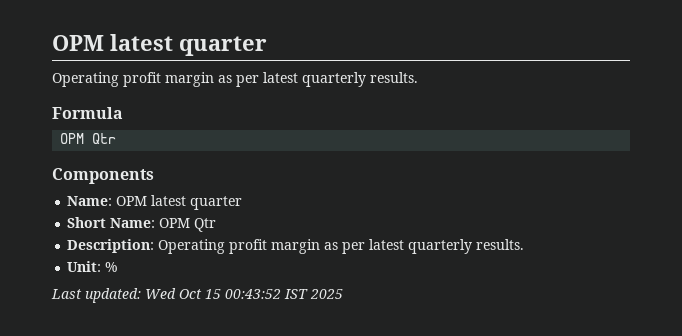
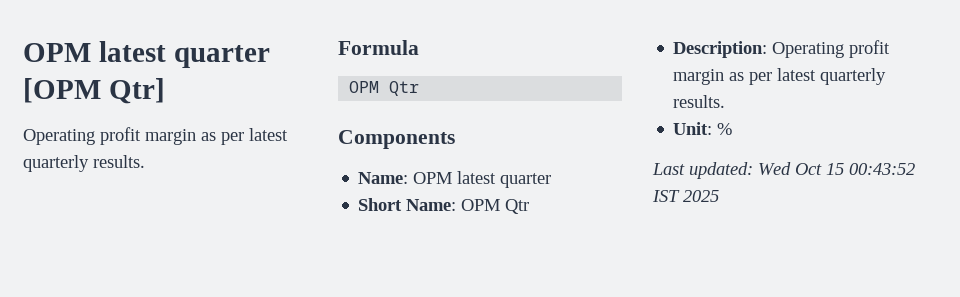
[52,34,267,56] OPM latest quarter -> [23,41,270,68] [23,78,165,104] OPM latest quarter [OPM Qtr]

